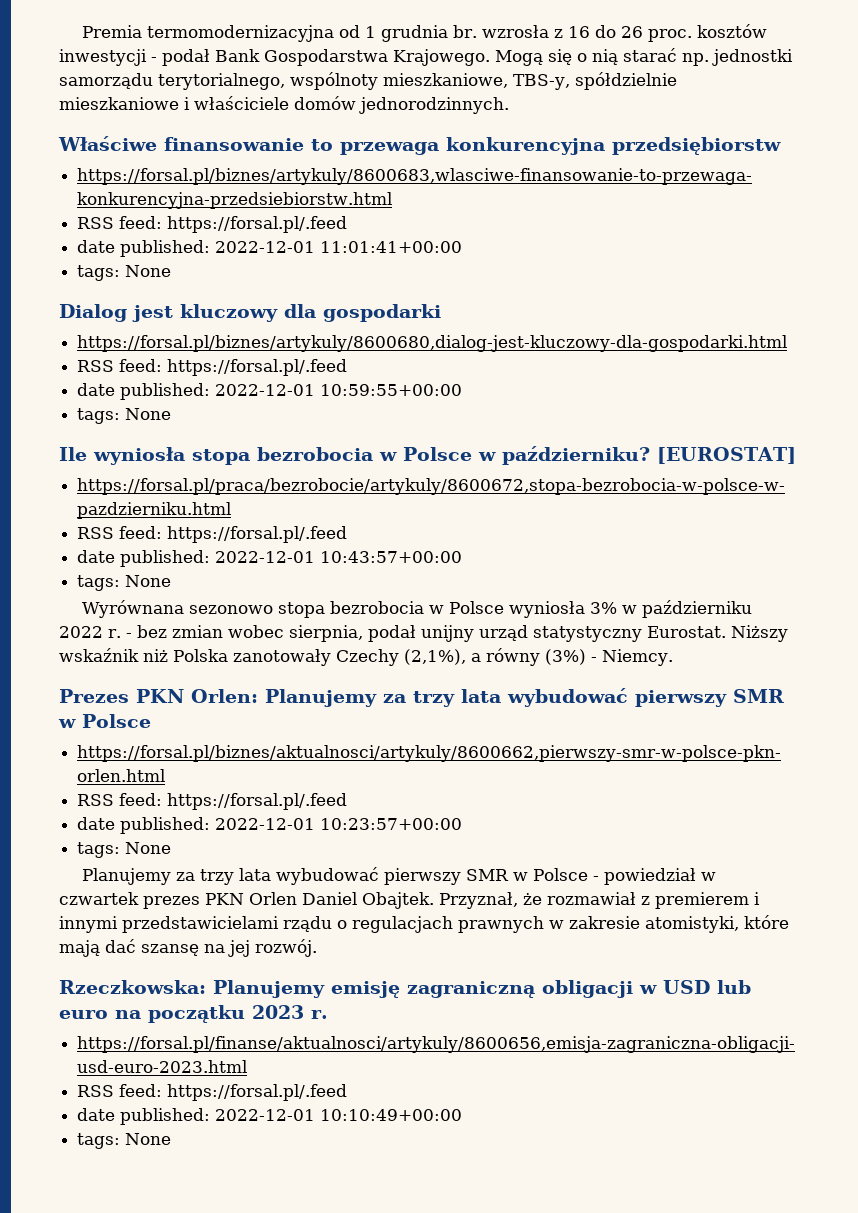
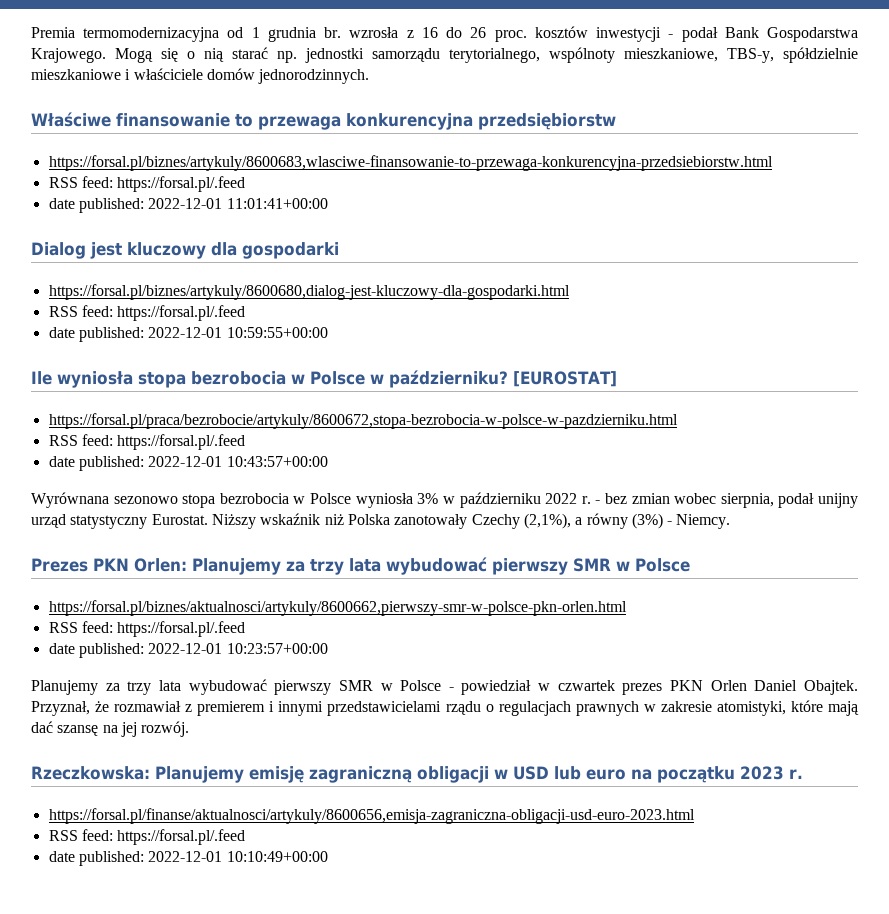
[77,265,172,281] // tags: None -> (328, 203) none
[77,408,172,424] // tags: None -> (328, 332) none
[77,575,172,591] // tags: None -> (328, 461) none
[77,842,172,858] // tags: None -> (328, 648) none
[77,1133,172,1149] // tags: None -> (328, 856) none

